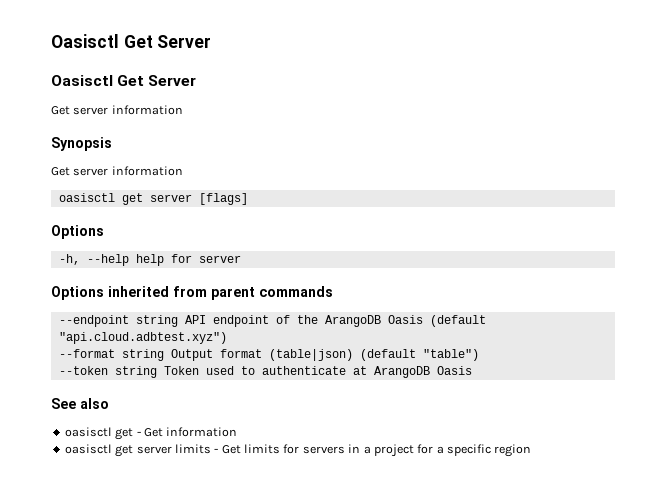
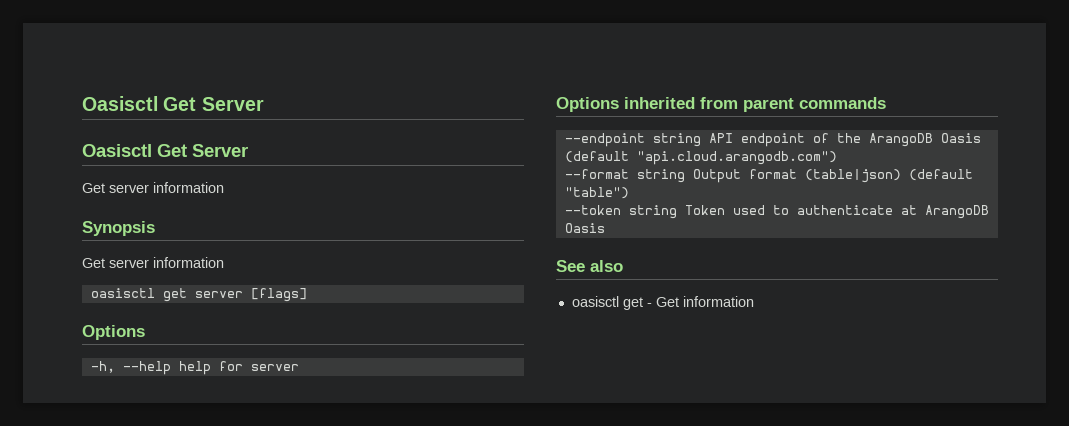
[58,332,227,344] "api.cloud.adbtest.xyz") -> [636,151,837,165] "api.cloud.arangodb.com")
[64,444,532,457] // oasisctl get server limits - Get limits for servers in a project for a specific region -> (754, 301) none

